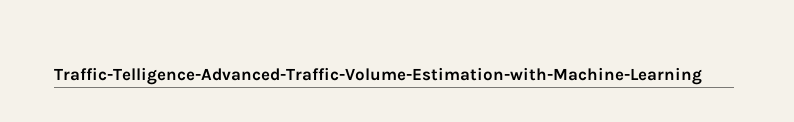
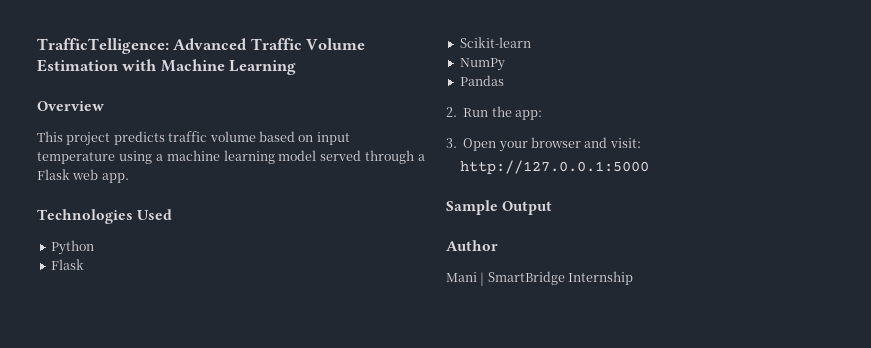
[54,67,702,85] Traffic-Telligence-Advanced-Traffic-Volume-Estimation-with-Machine-Learning -> [37,38,366,54] [37,59,297,75] [37,101,104,111] [37,131,350,146] [37,150,425,164] [37,169,129,183] [37,209,173,224] [50,240,94,255] [50,259,84,270] [459,37,531,48] [459,58,505,71] [459,75,504,86] [446,106,542,120] [446,137,641,152] [459,160,649,174] [446,200,553,215] [446,240,498,251] [446,271,634,286] TrafficTelligence: Advanced Traffic Volume Estimation with Machine Learning // Overview // This project predicts traffic volume based on input temperature using a machine learning model served through a Flask web app. // Technologies Used // Python // Flask // Scikit-learn // NumPy // Pandas // 2. Run the app: // 3. Open your browser and visit: // http://127.0.0.1:5000 // Sample Output // Author // Mani | SmartBridge Internship

